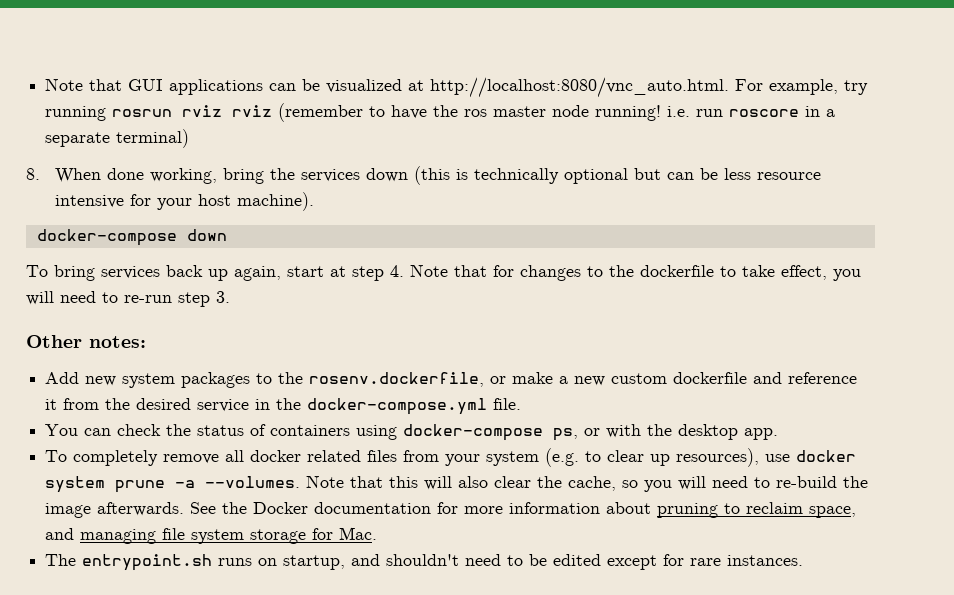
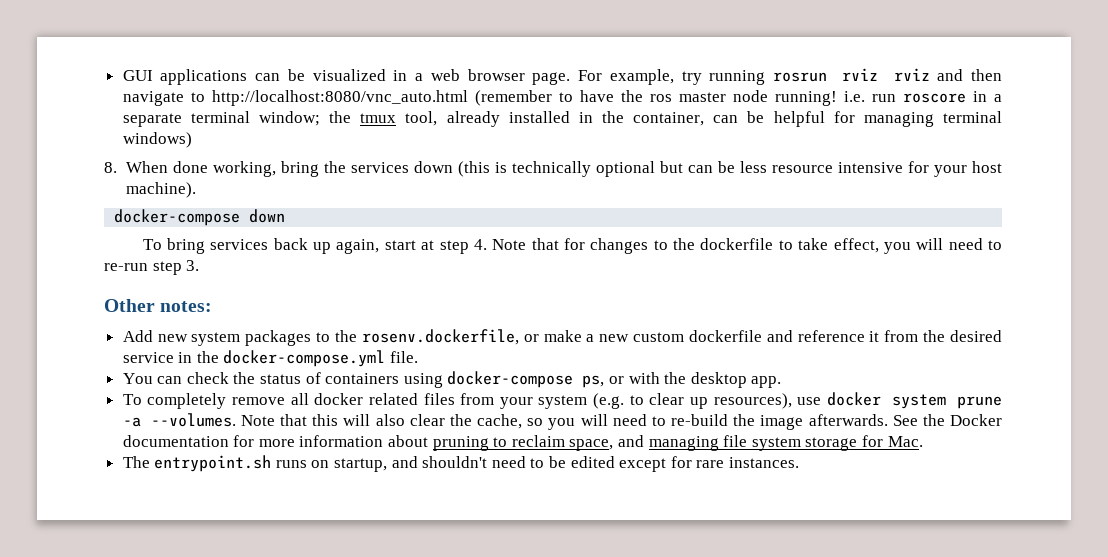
[45,78,123,91] Note that -> (122, 75) none
[408,77,730,98] at http://localhost:8080/vnc_auto.html. -> [393,69,571,85] in a web browser page.
(273, 111) none -> [937,69,1002,81] [122,90,468,106] and then navigate to http://localhost:8080/vnc_auto.html
[116,129,190,148] terminal) -> [190,111,1002,127] [122,132,192,148] terminal window; the tmux tool, already installed in the container, can be helpful for managing terminal windows)

